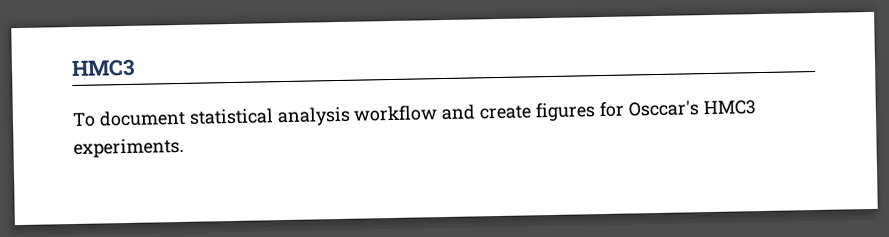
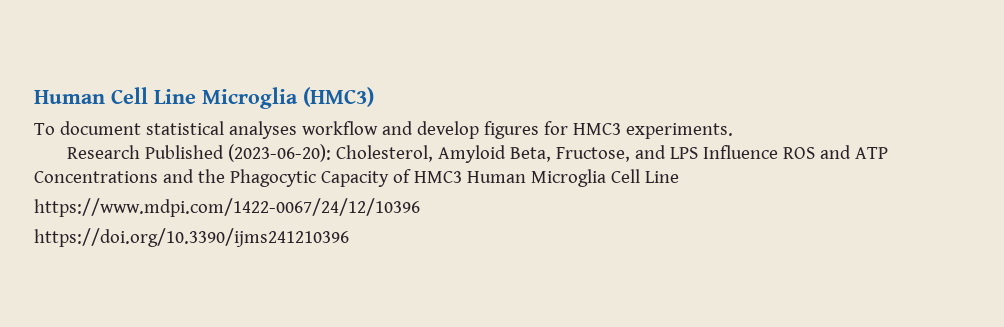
[71,58,135,78] HMC3 -> [34,87,374,109] Human Cell Line Microglia (HMC3)
[276,106,351,127] analysis -> [228,121,297,139] analyses
[479,105,533,120] create -> [416,121,479,139] develop
[627,100,699,117] Osccar's -> (568, 128) none
(184, 147) none -> [66,144,888,163] [34,169,679,187] [34,198,420,217] [34,228,349,247] // Research Published (2023-06-20): Cholesterol, Amyloid Beta, Fructose, and LPS Influence ROS and ATP Concentrations and the Phagocytic Capacity of HMC3 Human Microglia Cell Line // https://www.mdpi.com/1422-0067/24/12/10396 // https://doi.org/10.3390/ijms241210396

